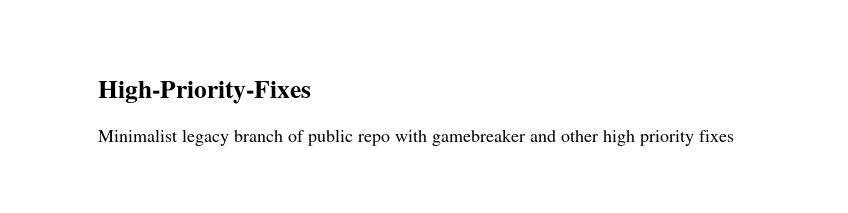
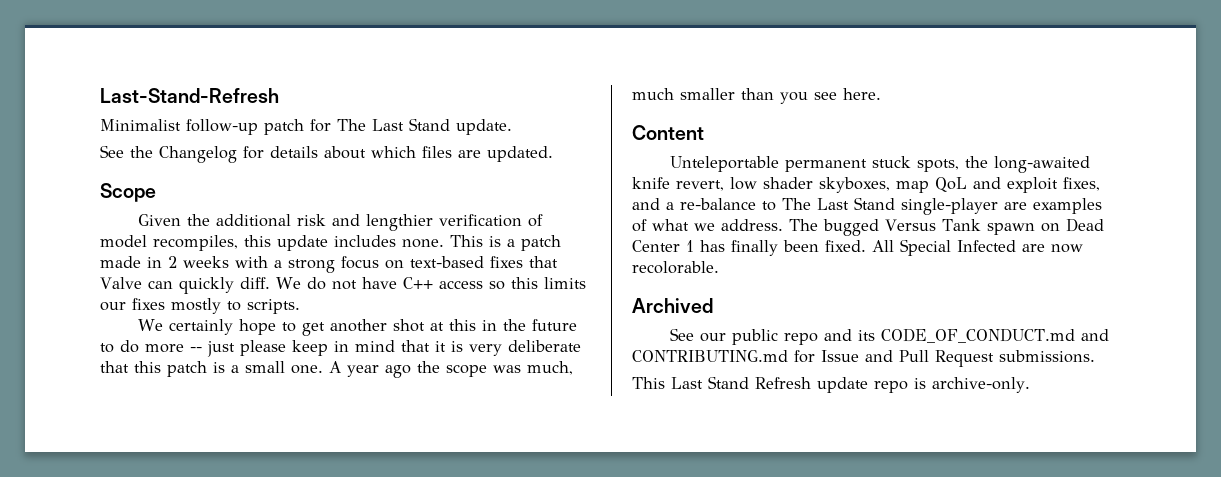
[98,81,311,104] High-Priority-Fixes -> [100,88,279,103] Last-Stand-Refresh
[182,129,734,146] legacy branch of public repo with gamebreaker and other high priority fixes -> [186,118,512,135] [100,145,553,163] [100,183,156,202] [137,214,543,231] [100,235,561,251] [100,256,558,273] [100,277,586,294] [100,298,300,314] [137,319,577,336] [100,340,581,357] [100,361,573,378] [632,88,881,104] [632,125,704,140] [669,156,1090,173] [632,177,1100,193] [632,197,1102,215] [632,218,1104,236] [632,239,1083,256] [632,261,719,274] [632,298,713,313] [669,328,1109,345] [632,350,1095,367] [632,376,1030,393] follow-up patch for The Last Stand update. // See the Changelog for details about which files are updated. // Scope // Given the additional risk and lengthier verification of model recompiles, this update includes none. This is a patch made in 2 weeks with a strong focus on text-based fixes that Valve can quickly diff. We do not have C++ access so this limits our fixes mostly to scripts. // We certainly hope to get another shot at this in the future to do more -- just please keep in mind that it is very deliberate that this patch is a small one. A year ago the scope was much, much smaller than you see here. // Content // Unteleportable permanent stuck spots, the long-awaited knife revert, low shader skyboxes, map QoL and exploit fixes, and a re-balance to The Last Stand single-player are examples of what we address. The bugged Versus Tank spawn on Dead Center 1 has finally been fixed. All Special Infected are now recolorable. // Archived // See our public repo and its CODE_OF_CONDUCT.md and CONTRIBUTING.md for Issue and Pull Request submissions. // This Last Stand Refresh update repo is archive-only.

